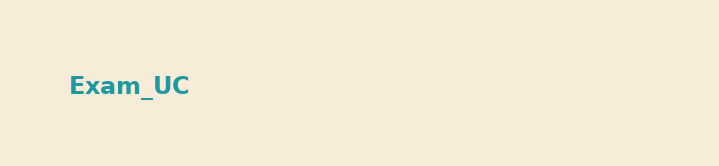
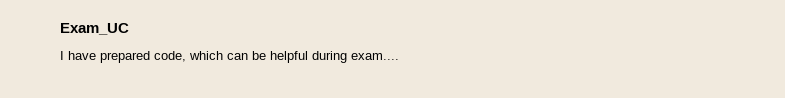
(190, 88) none -> [60,51,399,63] // I have prepared code, which can be helpful during exam....

